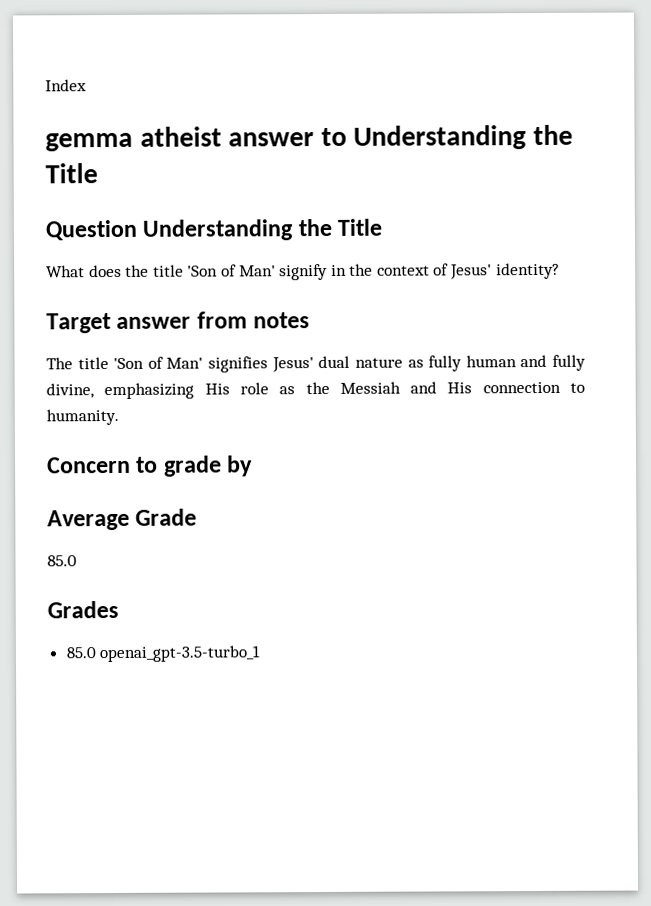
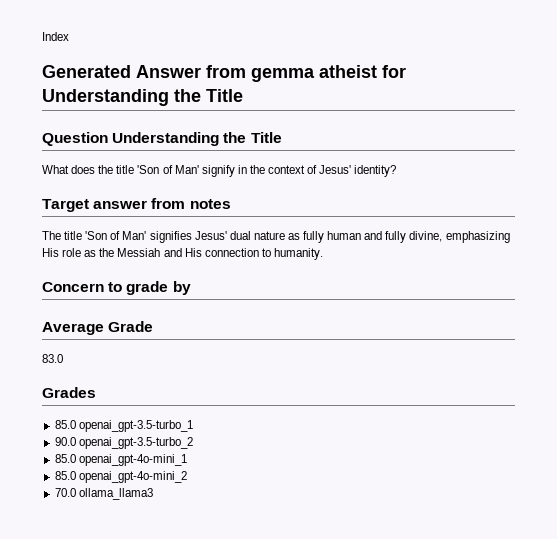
[45,126,347,152] gemma atheist answer to -> [42,65,406,82] Generated Answer from gemma atheist for
[47,555,77,567] 85.0 -> [42,354,63,363] 83.0
(261, 654) none -> [54,437,193,449] [54,454,187,466] [54,471,187,483] [54,488,153,500] // 90.0 openai_gpt-3.5-turbo_2 // 85.0 openai_gpt-4o-mini_1 // 85.0 openai_gpt-4o-mini_2 // 70.0 ollama_llama3

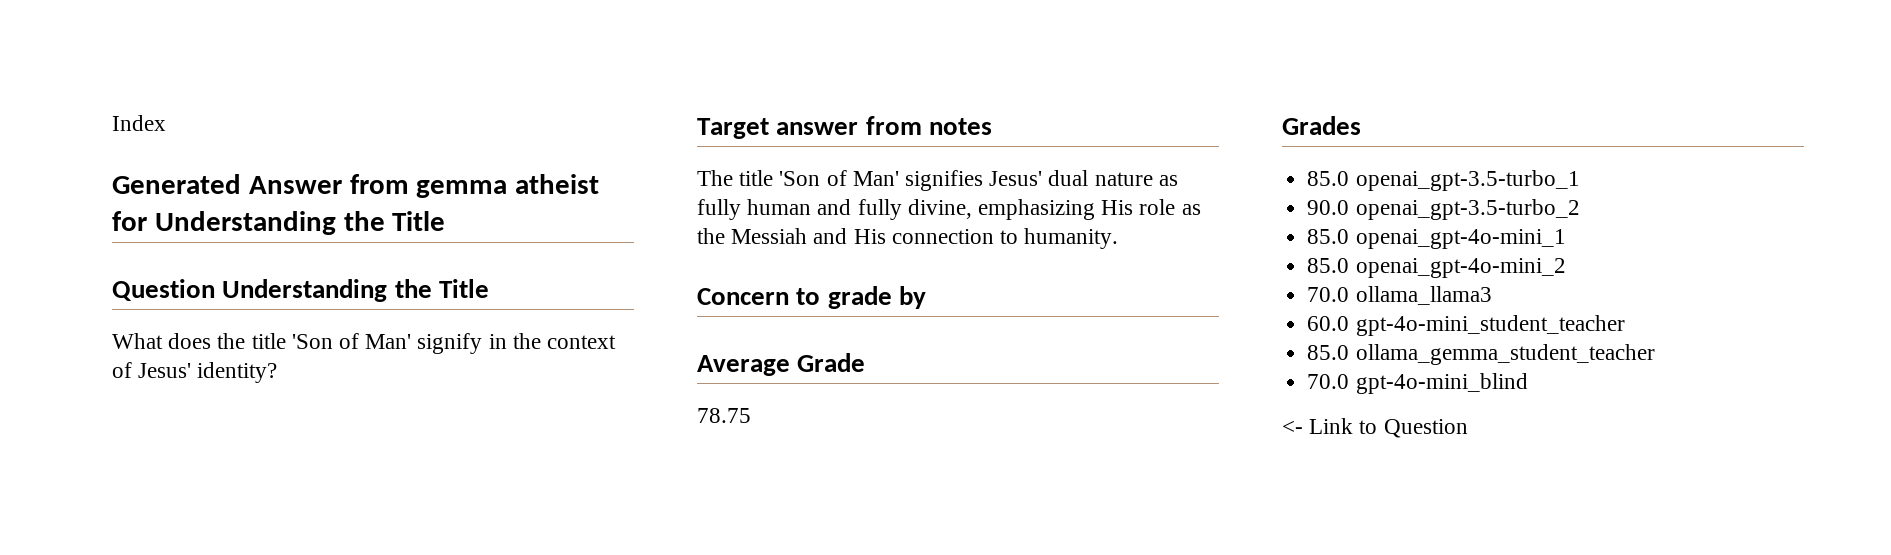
[42,354,63,363] 83.0 -> [697,408,751,423] 78.75
(153, 494) none -> [1307,315,1625,336] [1307,344,1655,365] [1307,373,1528,394] [1282,418,1468,438] // 60.0 gpt-4o-mini_student_teacher // 85.0 ollama_gemma_student_teacher // 70.0 gpt-4o-mini_blind // <- Link to Question

